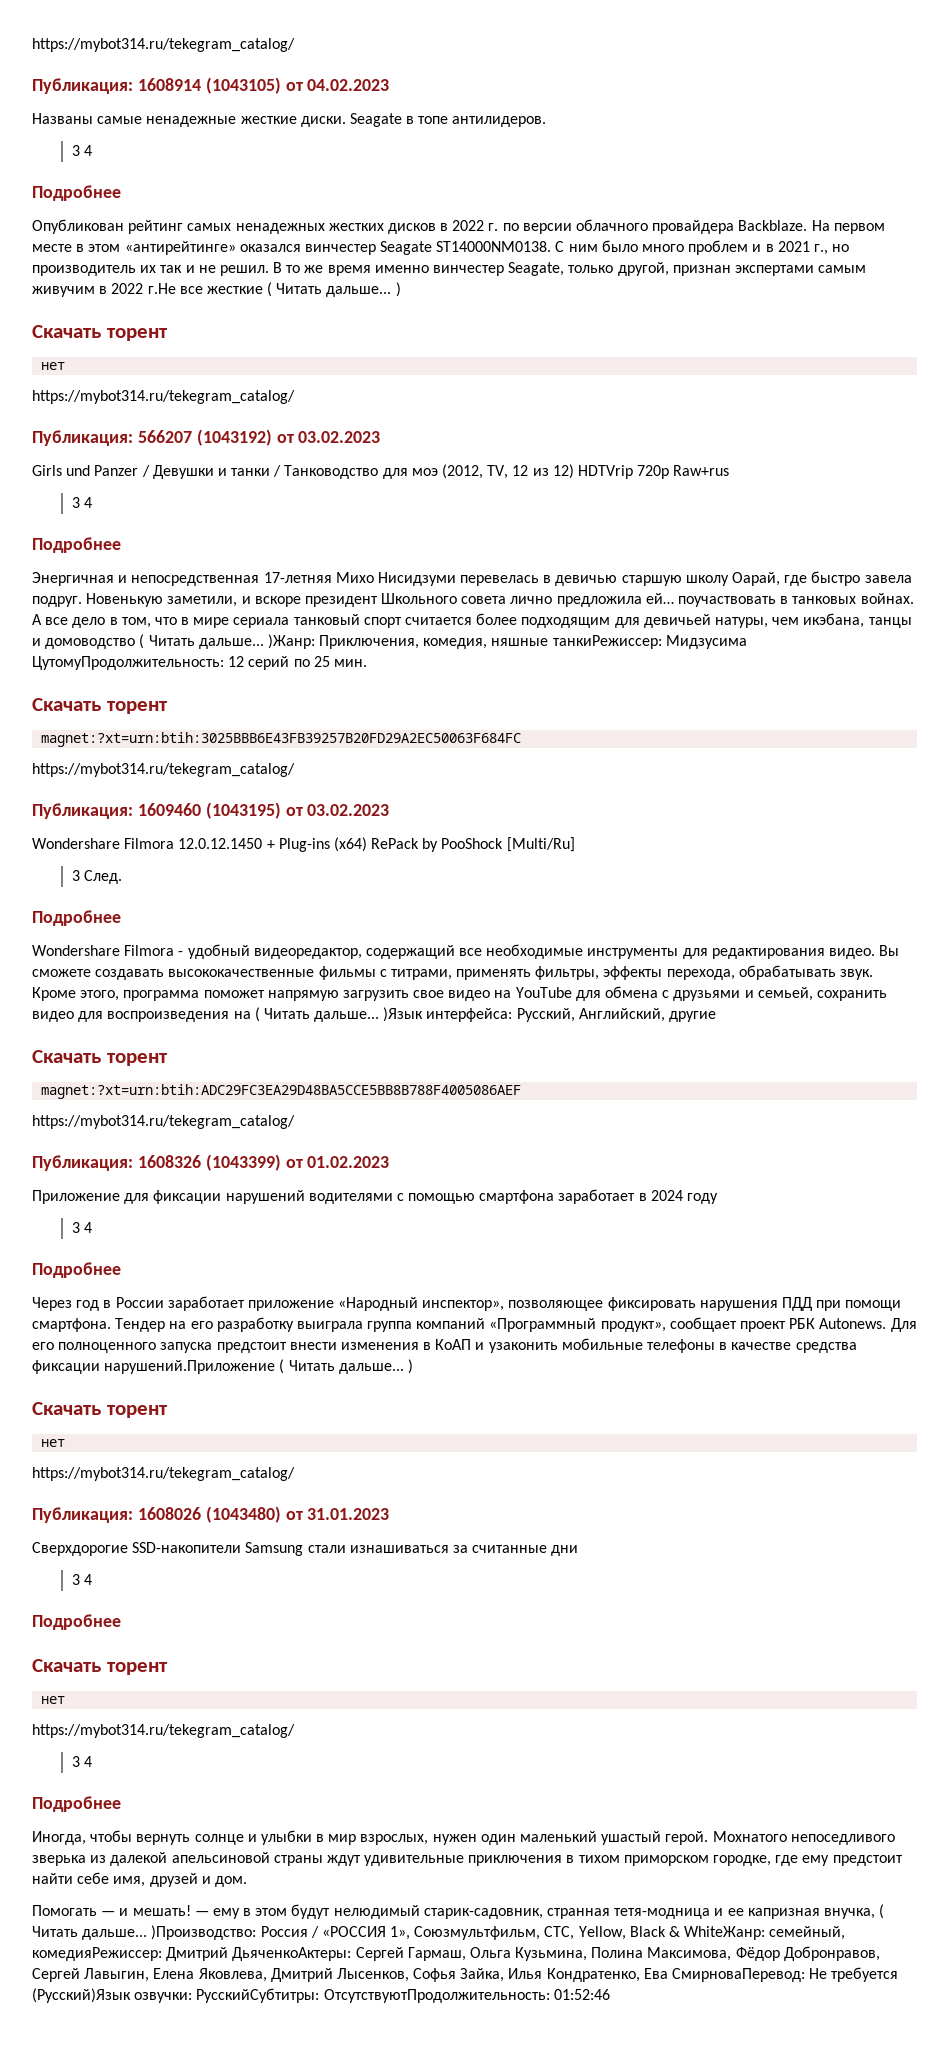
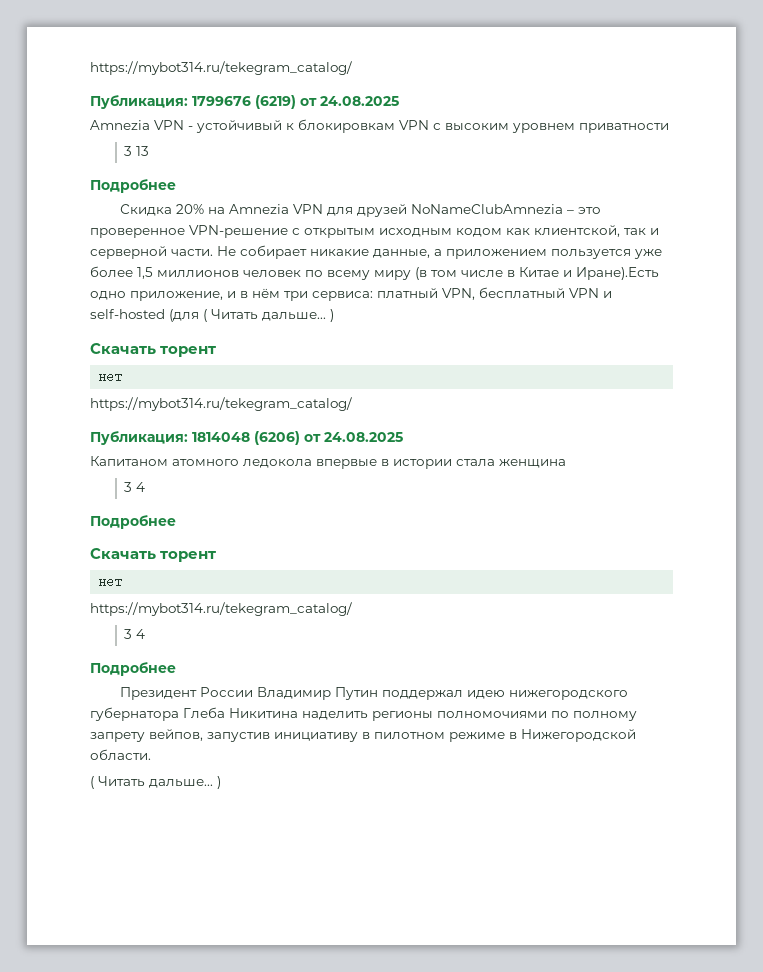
[32,38,295,52] [32,77,390,94] [32,113,547,127] [71,145,92,156] [32,185,121,201] [32,219,885,234] [32,240,850,255] [32,262,867,276] [32,282,401,297] [32,325,168,341] [41,362,66,370] [32,390,295,404] [32,429,381,446] [32,464,730,479] [71,497,92,508] [32,537,121,553] [32,571,912,586] [32,593,914,607] [32,613,912,628] [32,634,747,649] [32,656,367,670] [32,698,168,714] [41,732,522,747] [32,763,295,777] [32,802,390,819] [32,837,575,852] [71,870,122,884] [32,910,121,926] [32,944,900,959] [32,965,874,980] [32,986,887,1001] [32,1007,717,1022] [32,1050,168,1066] [41,1084,522,1099] [32,1115,295,1129] [32,1154,390,1171] [32,1189,719,1204] [71,1222,92,1233] [32,1262,121,1278] [32,1296,902,1311] [32,1317,917,1332] [32,1338,857,1353] [32,1359,413,1374] [32,1402,168,1418] [41,1439,66,1447] [32,1467,295,1481] [32,1506,390,1523] [32,1542,579,1556] https://mybot314.ru/tekegram_catalog/ // Публикация: 1608914 (1043105) от 04.02.2023 // Названы самые ненадежные жесткие диски. Seagate в топе антилидеров. // 3 4 // Подробнее // Опубликован рейтинг самых ненадежных жестких дисков в 2022 г. по версии облачного провайдера Backblaze. На первом месте в этом «антирейтинге» оказался винчестер Seagate ST14000NM0138. С ним было много проблем и в 2021 г., но производитель их так и не решил. В то же время именно винчестер Seagate, только другой, признан экспертами самым живучим в 2022 г.Не все жесткие ( Читать дальше... ) // Скачать торент // нет // https://mybot314.ru/tekegram_catalog/ // Публикация: 566207 (1043192) от 03.02.2023 // Girls und Panzer / Девушки и танки / Танководство для моэ (2012, TV, 12 из 12) HDTVrip 720p Raw+rus // 3 4 // Подробнее // Энергичная и непосредственная 17-летняя Михо Нисидзуми перевелась в девичью старшую школу Оарай, где быстро завела подруг. Новенькую заметили, и вскоре президент Школьного совета лично предложила ей… поучаствовать в танковых войнах. А все дело в том, что в мире сериала танковый спорт считается более подходящим для девичьей натуры, чем икэбана, танцы и домоводство ( Читать дальше... )Жанр: Приключения, комедия, няшные танкиРежиссер: Мидзусима ЦутомуПродолжительность: 12 серий по 25 мин. // Скачать торент // magnet:?xt=urn:btih:3025BBB6E43FB39257B20FD29A2EC50063F684FC // https://mybot314.ru/tekegram_catalog/ // Публикация: 1609460 (1043195) от 03.02.2023 // Wondershare Filmora 12.0.12.1450 + Plug-ins (x64) RePack by PooShock [Multi/Ru] // 3 След. // Подробнее // Wondershare Filmora - удобный видеоредактор, содержащий все необходимые инструменты для редактирования видео. Вы сможете создавать высококачественные фильмы с титрами, применять фильтры, эффекты перехода, обрабатывать звук. Кроме этого, программа поможет напрямую загрузить свое видео на YouTube для обмена с друзьями и семьей, сохранить видео для воспроизведения на ( Читать дальше... )Язык интерфейса: Русский, Английский, другие // Скачать торент // magnet:?xt=urn:btih:ADC29FC3EA29D48BA5CCE5BB8B788F4005086AEF // https://mybot314.ru/tekegram_catalog/ // Публикация: 1608326 (1043399) от 01.02.2023 // Приложение для фиксации нарушений водителями с помощью смартфона заработает в 2024 году // 3 4 // Подробнее // Через год в России заработает приложение «Народный инспектор», позволяющее фиксировать нарушения ПДД при помощи смартфона. Тендер на его разработку выиграла группа компаний «Программный продукт», сообщает проект РБК Autonews. Для его полноценного запуска предстоит внести изменения в КоАП и узаконить мобильные телефоны в качестве средства фиксации нарушений.Приложение ( Читать дальше... ) // Скачать торент // нет // https://mybot314.ru/tekegram_catalog/ // Публикация: 1608026 (1043480) от 31.01.2023 // Сверхдорогие SSD-накопители Samsung стали изнашиваться за считанные дни -> [90,61,352,75] [90,95,399,109] [90,119,669,133] [124,146,150,156] [90,179,176,193] [120,204,602,217] [90,225,659,238] [90,245,662,259] [90,266,659,280] [90,287,612,301] [90,309,334,322] [90,343,217,357] [98,368,123,384] [90,397,352,411] [90,431,403,445] [90,456,566,469] https://mybot314.ru/tekegram_catalog/ // Публикация: 1799676 (6219) от 24.08.2025 // Amnezia VPN - устойчивый к блокировкам VPN с высоким уровнем приватности // 3 13 // Подробнее // Скидка 20% на Amnezia VPN для друзей NoNameClubAmnezia – это проверенное VPN-решение с открытым исходным кодом как клиентской, так и серверной части. Не собирает никакие данные, а приложением пользуется уже более 1,5 миллионов человек по всему миру (в том числе в Китае и Иране).Есть одно приложение, и в нём три сервиса: платный VPN, бесплатный VPN и self-hosted (для ( Читать дальше... ) // Скачать торент // нет // https://mybot314.ru/tekegram_catalog/ // Публикация: 1814048 (6206) от 24.08.2025 // Капитаном атомного ледокола впервые в истории стала женщина
[32,1830,895,1845] [32,1852,903,1866] [32,1872,247,1887] [32,1904,885,1919] [32,1925,846,1940] [32,1946,880,1961] [32,1967,899,1982] [32,1988,610,2003] Иногда, чтобы вернуть солнце и улыбки в мир взрослых, нужен один маленький ушастый герой. Мохнатого непоседливого зверька из далекой апельсиновой страны ждут удивительные приключения в тихом приморском городке, где ему предстоит найти себе имя, друзей и дом. // Помогать — и мешать! — ему в этом будут нелюдимый старик-садовник, странная тетя-модница и ее капризная внучка, ( Читать дальше... )Производство: Россия / «РОССИЯ 1», Союзмультфильм, СТС, Yellow, Black & WhiteЖанр: семейный, комедияРежиссер: Дмитрий ДьяченкоАктеры: Сергей Гармаш, Ольга Кузьмина, Полина Максимова, Фёдор Добронравов, Сергей Лавыгин, Елена Яковлева, Дмитрий Лысенков, Софья Зайка, Илья Кондратенко, Ева СмирноваПеревод: Не требуется (Русский)Язык озвучки: РусскийСубтитры: ОтсутствуютПродолжительность: 01:52:46 -> [120,687,629,700] [90,707,637,721] [90,729,636,742] [90,749,151,760] [90,776,221,789] Президент России Владимир Путин поддержал идею нижегородского губернатора Глеба Никитина наделить регионы полномочиями по полному запрету вейпов, запустив инициативу в пилотном режиме в Нижегородской области. // ( Читать дальше... )

